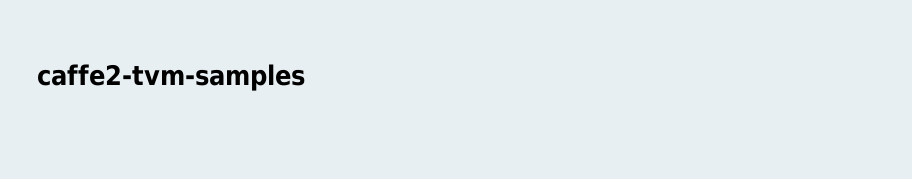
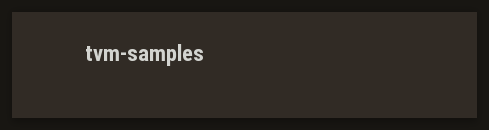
[37,64,305,91] caffe2-tvm-samples -> [85,44,204,66] tvm-samples

